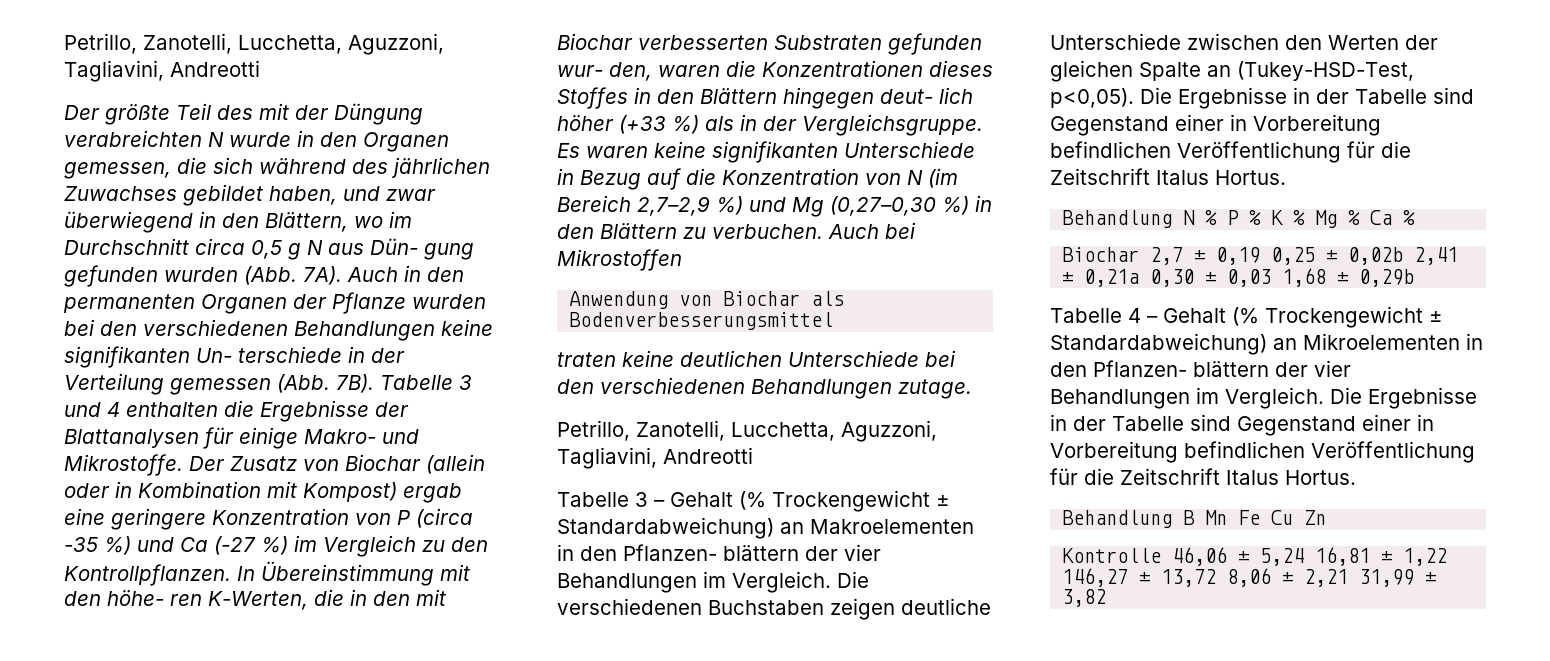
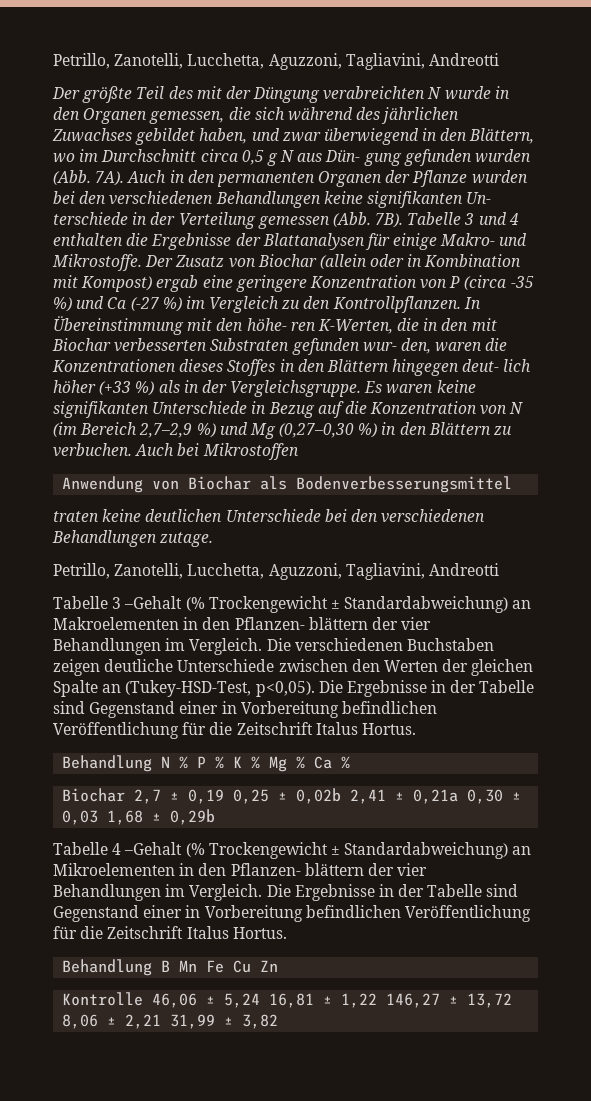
[654,492,733,507] – Gehalt -> [124,596,183,609] –Gehalt
[1147,308,1226,323] – Gehalt -> [124,842,183,855] –Gehalt

